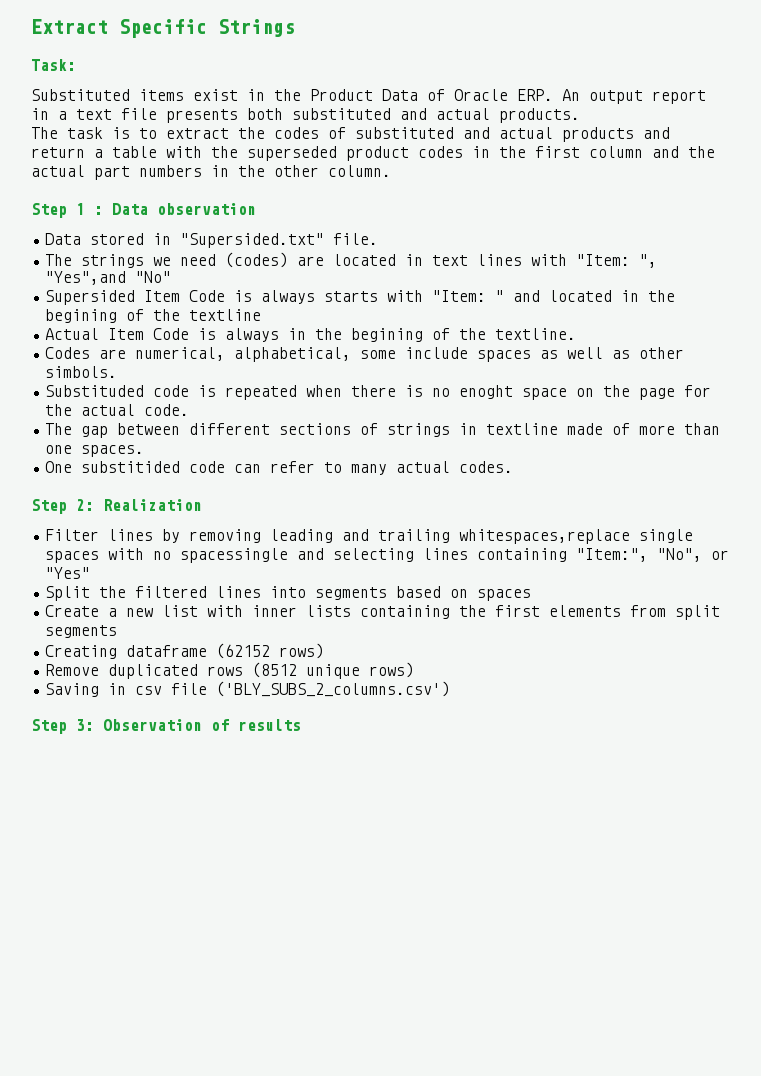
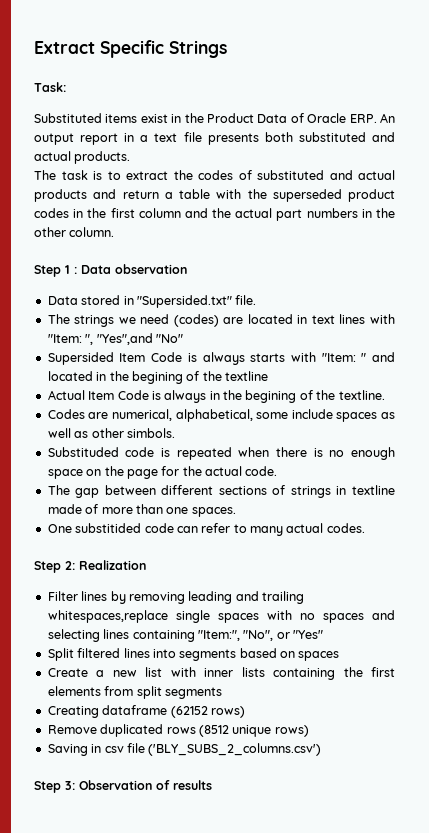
[459,385,514,399] enoght -> [351,447,395,460] enough
[180,548,289,563] spacessingle -> [322,613,364,623] spaces
[99,586,127,598] the -> (74, 654) none

